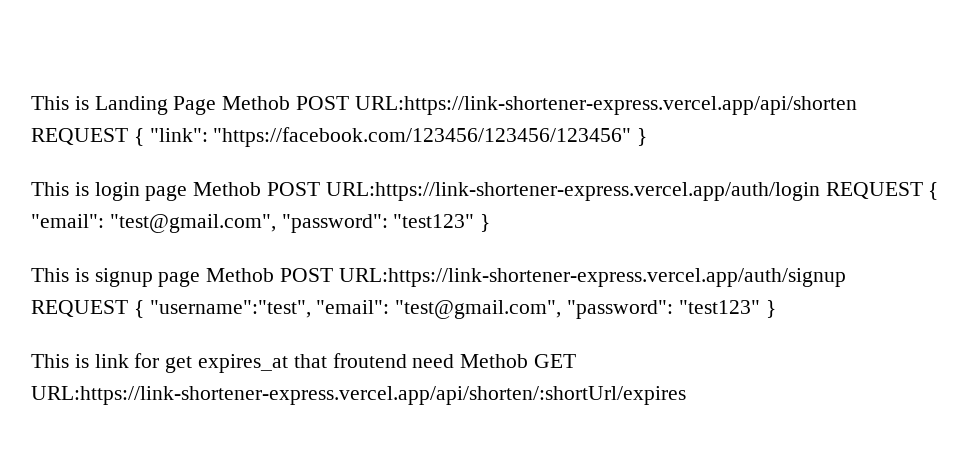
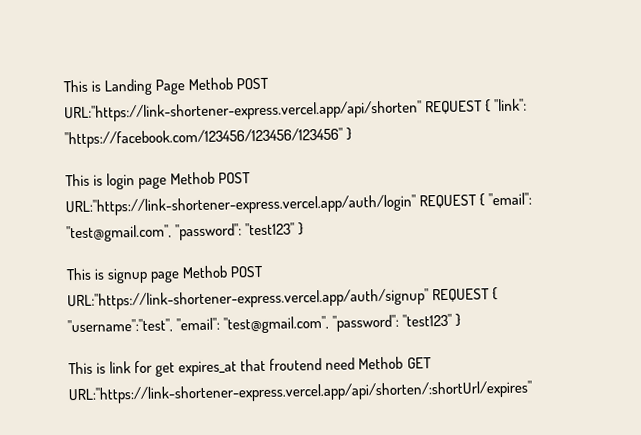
[354,96,857,115] URL:https://link-shortener-express.vercel.app/api/shorten -> [64,100,422,123] URL:"https://link-shortener-express.vercel.app/api/shorten"
[325,182,820,201] URL:https://link-shortener-express.vercel.app/auth/login -> [65,194,416,217] URL:"https://link-shortener-express.vercel.app/auth/login"
[338,268,846,287] URL:https://link-shortener-express.vercel.app/auth/signup -> [67,288,429,311] URL:"https://link-shortener-express.vercel.app/auth/signup"
[31,386,686,405] URL:https://link-shortener-express.vercel.app/api/shorten/:shortUrl/expires -> [68,380,532,405] URL:"https://link-shortener-express.vercel.app/api/shorten/:shortUrl/expires"

